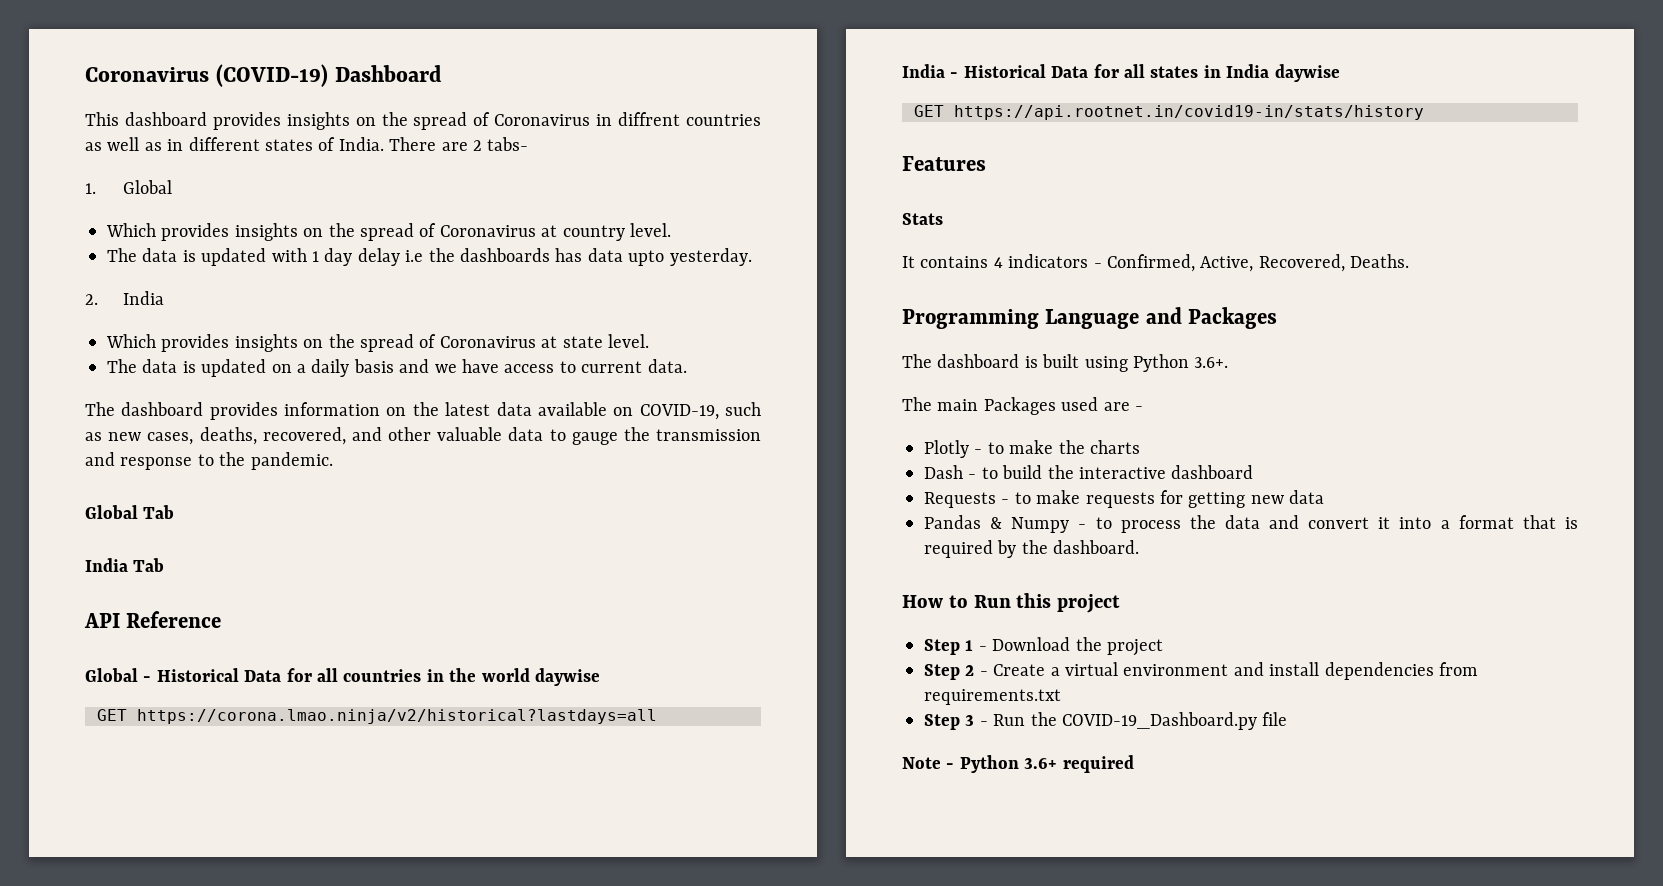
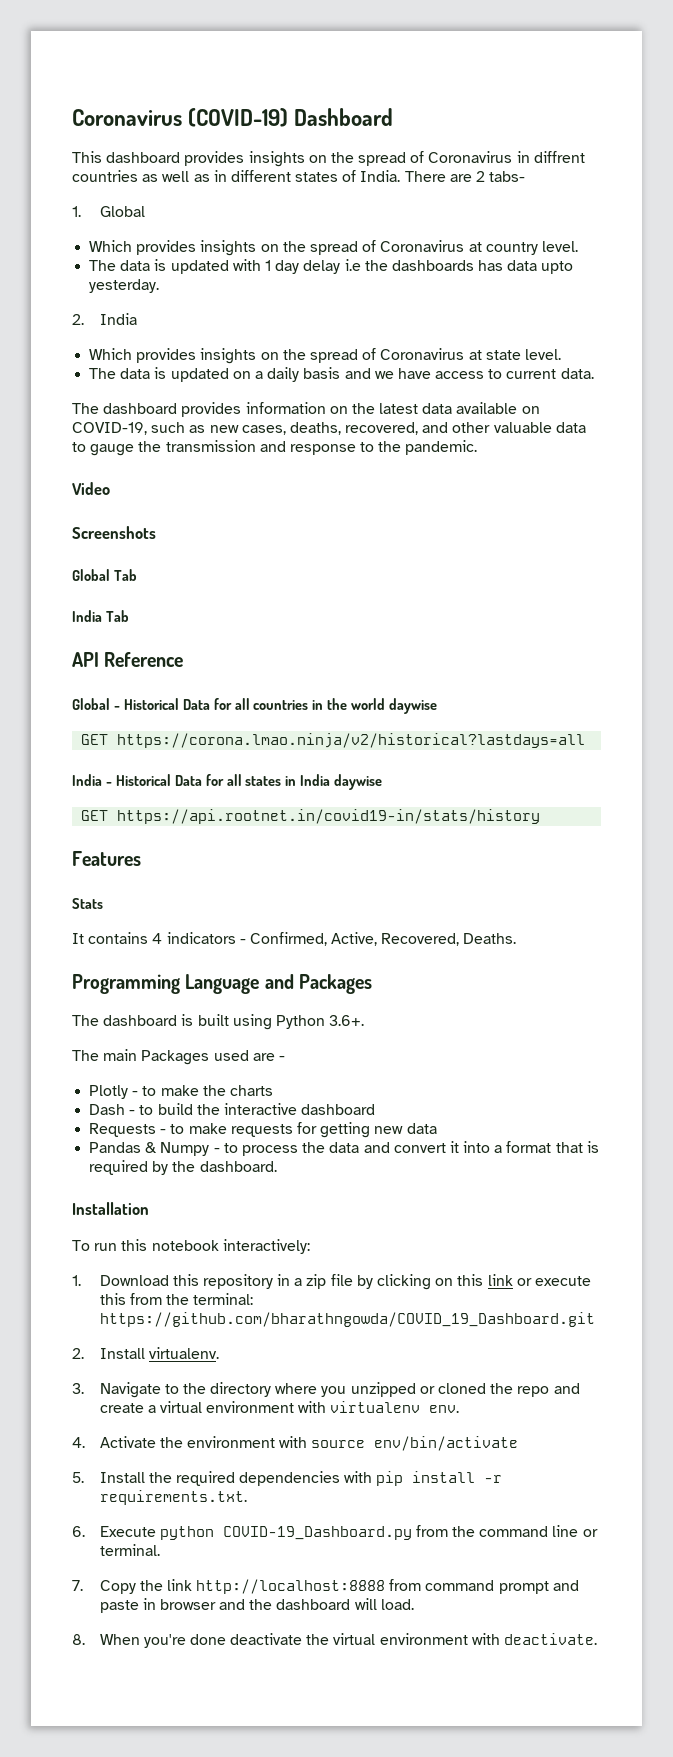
(333, 461) none -> [72,482,110,495] [72,526,156,539] // Video // Screenshots
[902,593,1121,613] [924,637,1163,656] [924,662,1478,680] [924,689,1061,705] [924,712,1288,730] [902,755,1134,773] How to Run this project // Step 1 - Download the project // Step 2 - Create a virtual environment and install dependencies from requirements.txt // Step 3 - Run the COVID-19_Dashboard.py file // Note - Python 3.6+ required -> [72,1202,149,1215] [72,1239,310,1254] [72,1274,591,1290] [99,1293,254,1305] [99,1312,595,1327] [72,1347,219,1359] [72,1382,580,1398] [99,1401,460,1413] [72,1436,519,1451] [72,1471,503,1486] [99,1490,247,1505] [72,1525,598,1540] [99,1544,160,1556] [72,1579,579,1594] [99,1598,414,1613] [72,1633,597,1648] Installation // To run this notebook interactively: // 1. Download this repository in a zip file by clicking on this link or execute this from the terminal: https://github.com/bharathngowda/COVID_19_Dashboard.git // 2. Install virtualenv. // 3. Navigate to the directory where you unzipped or cloned the repo and create a virtual environment with virtualenv env. // 4. Activate the environment with source env/bin/activate // 5. Install the required dependencies with pip install -r requirements.txt. // 6. Execute python COVID-19_Dashboard.py from the command line or terminal. // 7. Copy the link http://localhost:8888 from command prompt and paste in browser and the dashboard will load. // 8. When you're done deactivate the virtual environment with deactivate.

